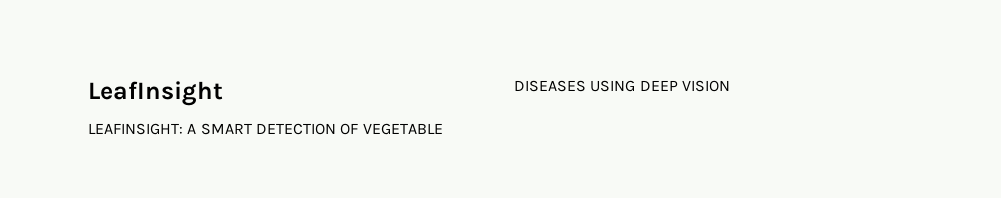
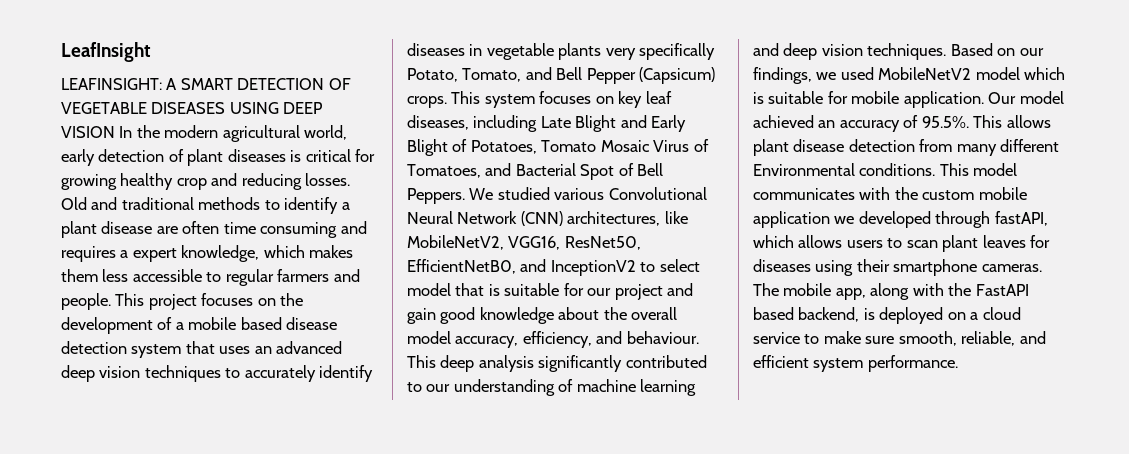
(730, 86) none -> [119,125,348,142] [61,149,376,166] [61,173,351,190] [61,197,350,214] [61,221,367,238] [61,245,354,262] [61,269,360,286] [61,293,304,310] [61,317,338,334] [61,341,343,358] [61,365,374,382] [407,43,716,60] [407,67,716,84] [407,91,672,108] [407,115,687,132] [407,139,709,156] [407,163,664,180] [407,187,707,204] [407,211,688,226] [407,235,641,250] [407,259,700,276] [407,283,694,300] [407,307,678,324] [407,331,699,348] [407,355,707,372] [407,379,697,396] [753,43,1044,60] [753,67,1066,84] [753,91,1064,108] [753,115,1051,132] [753,139,1060,156] [753,163,1018,176] [753,187,1027,200] [753,211,1048,228] [753,235,1051,252] [753,259,1042,276] [753,283,1029,300] [753,307,1021,324] [753,331,1046,346] [753,355,958,372] In the modern agricultural world, early detection of plant diseases is critical for growing healthy crop and reducing losses. Old and traditional methods to identify a plant disease are often time consuming and requires a expert knowledge, which makes them less accessible to regular farmers and people. This project focuses on the development of a mobile based disease detection system that uses an advanced deep vision techniques to accurately identify diseases in vegetable plants very specifically Potato, Tomato, and Bell Pepper (Capsicum) crops. This system focuses on key leaf diseases, including Late Blight and Early Blight of Potatoes, Tomato Mosaic Virus of Tomatoes, and Bacterial Spot of Bell Peppers. We studied various Convolutional Neural Network (CNN) architectures, like MobileNetV2, VGG16, ResNet50, EfficientNetB0, and InceptionV2 to select model that is suitable for our project and gain good knowledge about the overall model accuracy, efficiency, and behaviour. This deep analysis significantly contributed to our understanding of machine learning and deep vision techniques. Based on our findings, we used MobileNetV2 model which is suitable for mobile application. Our model achieved an accuracy of 95.5%. This allows plant disease detection from many different Environmental conditions. This model communicates with the custom mobile application we developed through fastAPI, which allows users to scan plant leaves for diseases using their smartphone cameras. The mobile app, along with the FastAPI based backend, is deployed on a cloud service to make sure smooth, reliable, and efficient system performance.

